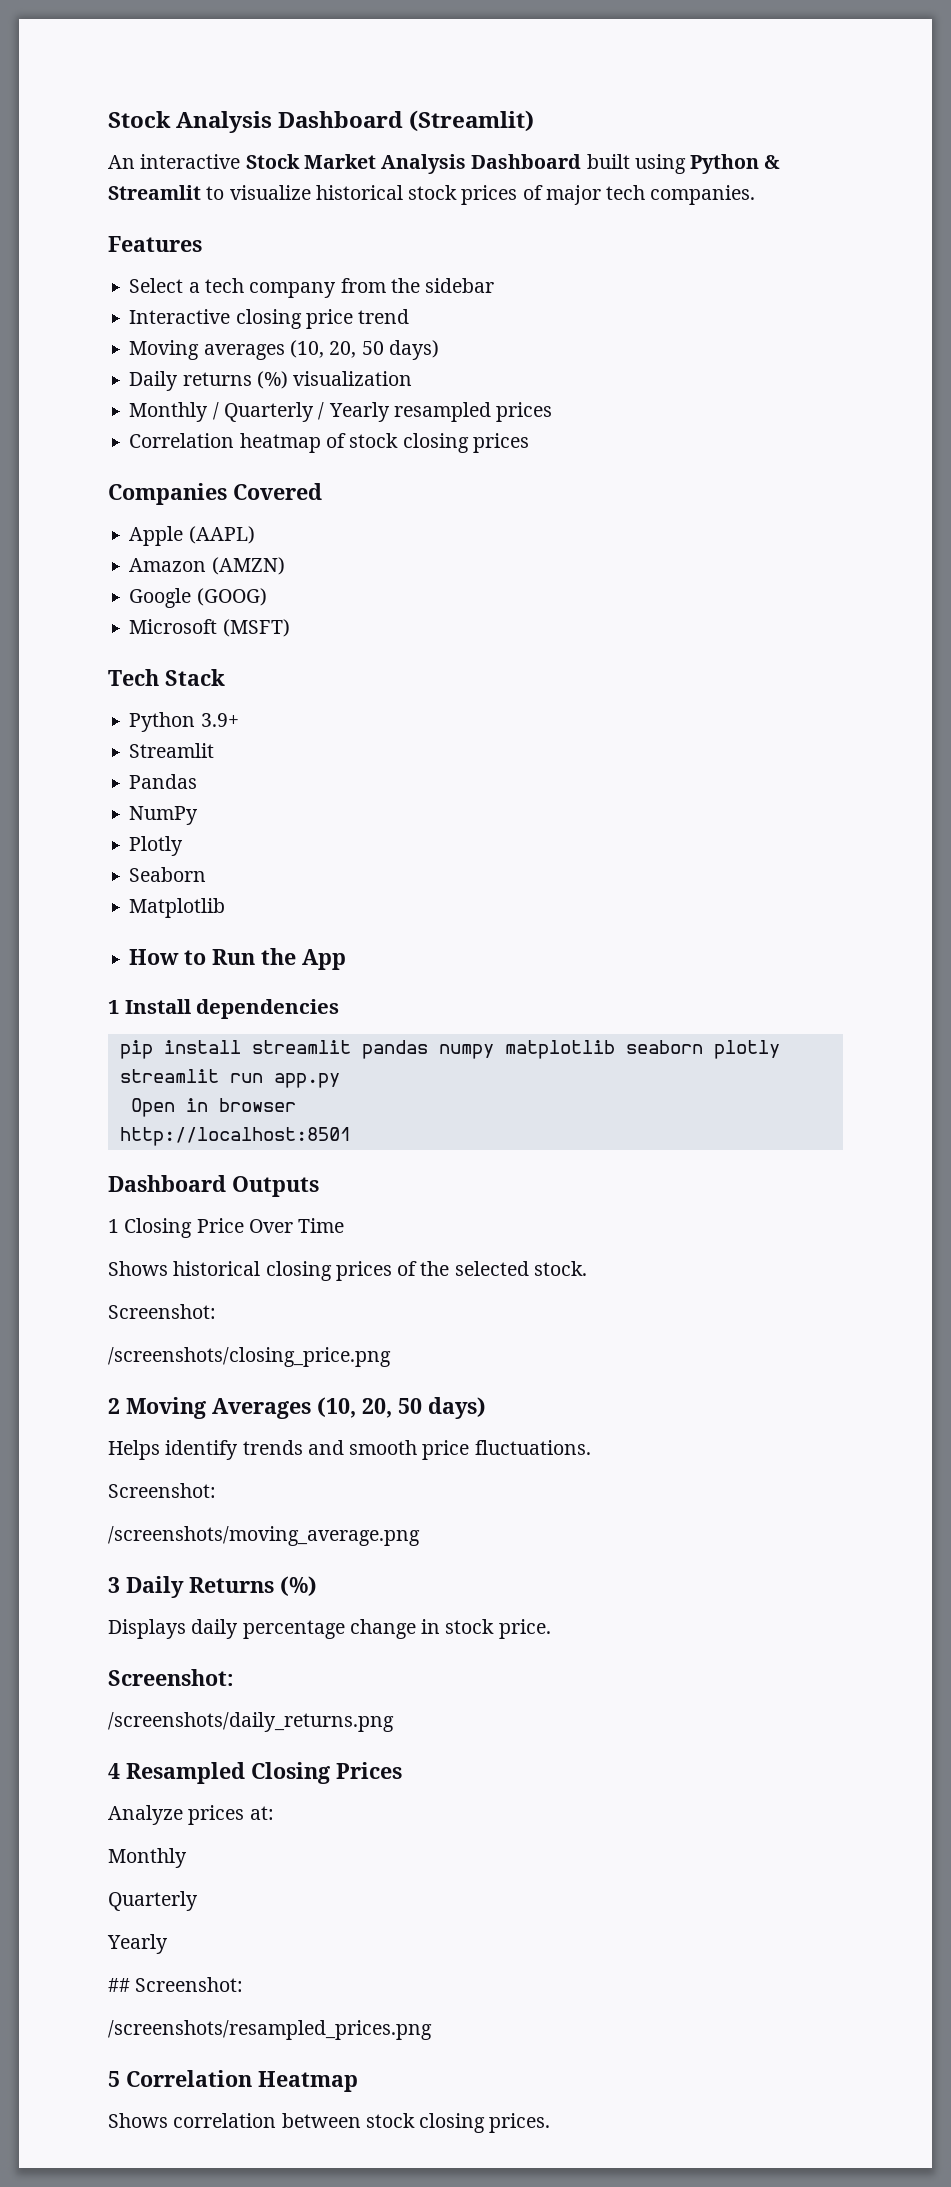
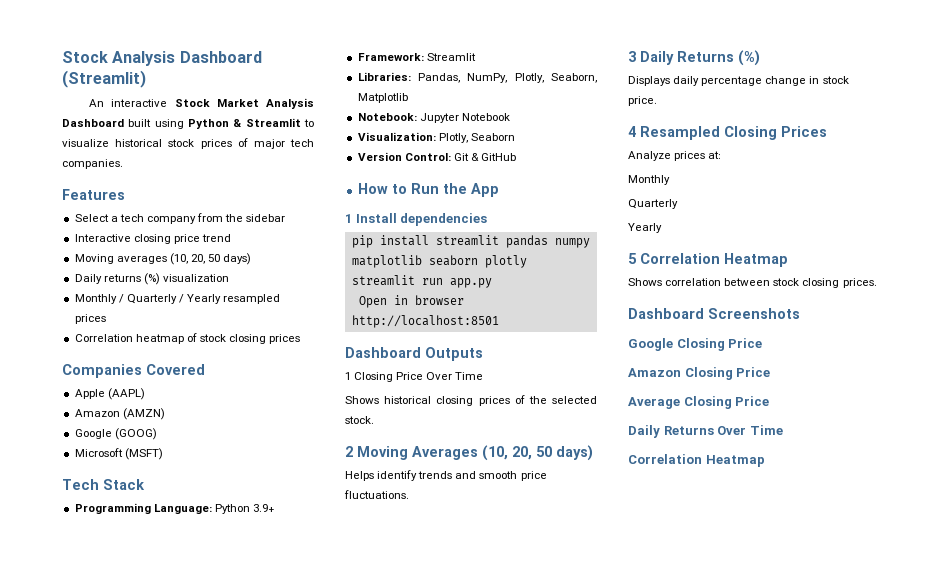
(225, 677) none -> [74,503,212,514] Programming Language:
(239, 720) none -> [357,53,424,61] Framework:
[129,774,198,789] [129,806,199,825] [129,836,184,856] [129,867,207,882] [129,898,226,918] Pandas // NumPy // Plotly // Seaborn // Matplotlib -> [357,72,597,83] [357,93,408,103] [357,113,510,123] [357,132,515,143] [357,152,517,161] Libraries: Pandas, NumPy, Plotly, Seaborn, Matplotlib // Notebook: Jupyter Notebook // Visualization: Plotly, Seaborn // Version Control: Git & GitHub
[108,1304,216,1319] [108,1347,391,1367] // Screenshot: // /screenshots/closing_price.png -> (374, 420) none
[108,1483,216,1498] [108,1526,420,1546] // Screenshot: // /screenshots/moving_average.png -> (409, 494) none
[108,1669,234,1686] [108,1712,394,1732] // Screenshot: // /screenshots/daily_returns.png -> (657, 101) none
[108,1977,244,1992] [108,2020,432,2040] // ## Screenshot: // /screenshots/resampled_prices.png -> (662, 228) none
(551, 2123) none -> [628,308,800,319] [628,338,763,351] [628,367,771,380] [628,396,770,409] [628,425,783,438] [628,454,765,467] // Dashboard Screenshots // Google Closing Price // Amazon Closing Price // Average Closing Price // Daily Returns Over Time // Correlation Heatmap

